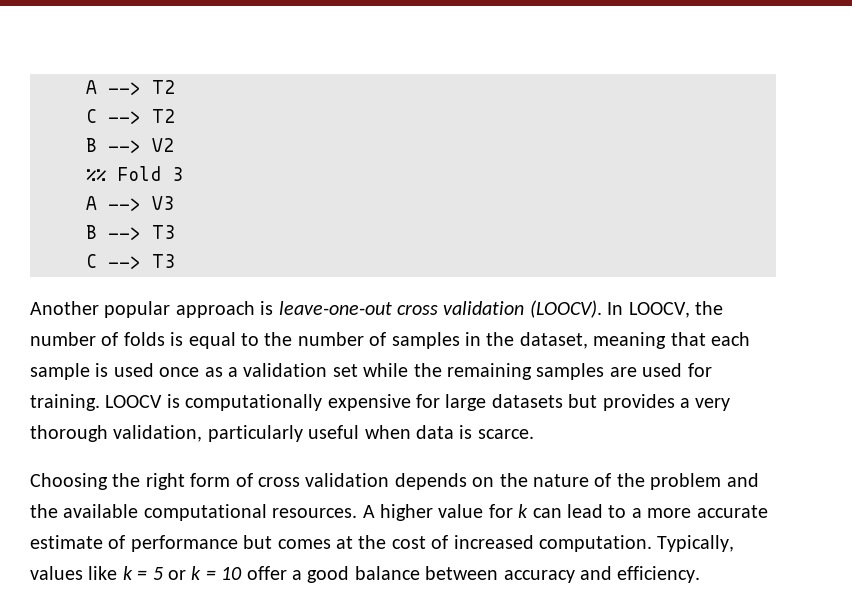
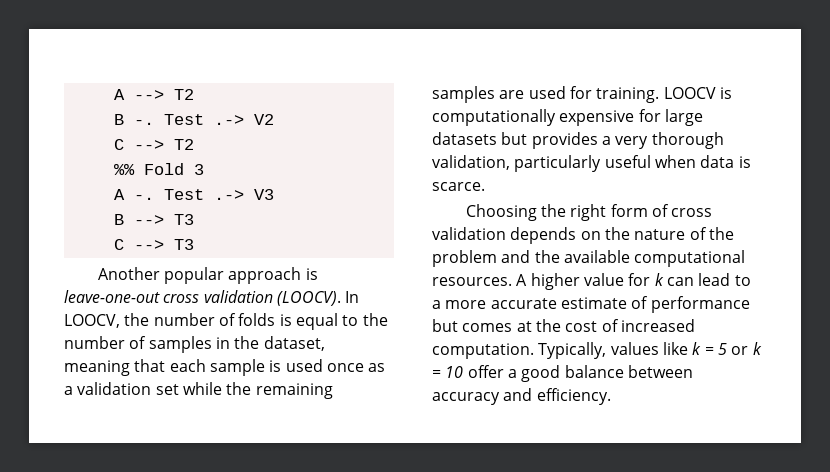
(175, 87) none -> [113,114,274,125] // B -. Test .-> V2
[86,138,174,153] // B --> V2 -> (194, 144) none
[108,198,141,211] --> -> [133,189,244,200] -. Test .->

